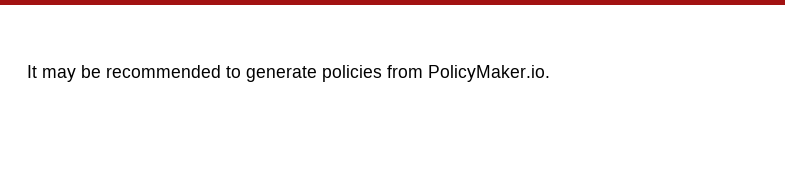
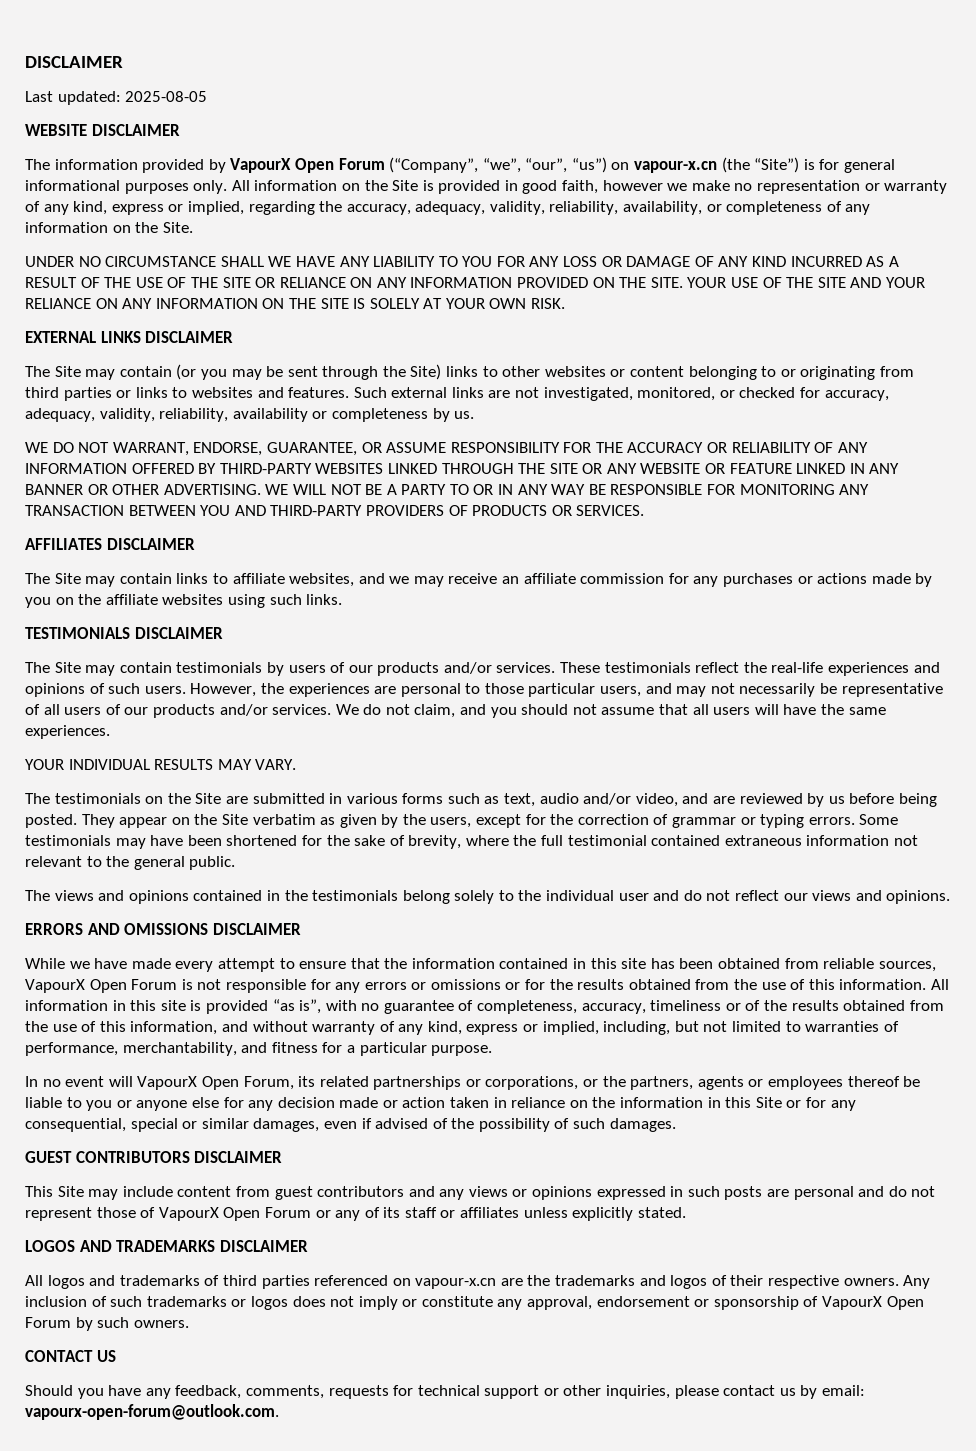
[27,65,550,82] It may be recommended to generate policies from PolicyMaker.io. -> [25,56,123,68] [25,91,208,105] [25,124,180,136] [25,157,896,173] [25,180,948,194] [25,201,871,215] [25,222,193,233] [25,256,899,267] [25,277,925,288] [25,298,566,309] [25,331,234,343] [25,364,914,380] [25,387,889,401] [25,408,475,422] [25,442,868,456] [25,463,900,474] [25,484,870,495] [25,505,645,516] [25,538,195,550] [25,573,933,587] [25,594,343,608] [25,627,223,639] [25,662,940,676] [25,683,943,697] [25,704,886,718] [25,725,110,739] [25,759,297,770] [25,793,937,807] [25,814,899,828] [25,835,919,849] [25,856,236,870] [25,890,951,904] [25,923,301,935] [25,958,936,972] [25,979,949,993] [25,999,944,1014] [25,1021,899,1035] [25,1042,493,1056] [25,1076,921,1090] [25,1097,856,1111] [25,1118,676,1132] [25,1151,283,1163] [25,1186,936,1200] [25,1207,686,1221] [25,1240,308,1252] [25,1275,931,1289] [25,1296,924,1310] [25,1317,189,1331] [25,1350,116,1362] [25,1385,866,1399] [25,1404,279,1420] DISCLAIMER // Last updated: 2025-08-05 // WEBSITE DISCLAIMER // The information provided by VapourX Open Forum (“Company”, “we”, “our”, “us”) on vapour-x.cn (the “Site”) is for general informational purposes only. All information on the Site is provided in good faith, however we make no representation or warranty of any kind, express or implied, regarding the accuracy, adequacy, validity, reliability, availability, or completeness of any information on the Site. // UNDER NO CIRCUMSTANCE SHALL WE HAVE ANY LIABILITY TO YOU FOR ANY LOSS OR DAMAGE OF ANY KIND INCURRED AS A RESULT OF THE USE OF THE SITE OR RELIANCE ON ANY INFORMATION PROVIDED ON THE SITE. YOUR USE OF THE SITE AND YOUR RELIANCE ON ANY INFORMATION ON THE SITE IS SOLELY AT YOUR OWN RISK. // EXTERNAL LINKS DISCLAIMER // The Site may contain (or you may be sent through the Site) links to other websites or content belonging to or originating from third parties or links to websites and features. Such external links are not investigated, monitored, or checked for accuracy, adequacy, validity, reliability, availability or completeness by us. // WE DO NOT WARRANT, ENDORSE, GUARANTEE, OR ASSUME RESPONSIBILITY FOR THE ACCURACY OR RELIABILITY OF ANY INFORMATION OFFERED BY THIRD-PARTY WEBSITES LINKED THROUGH THE SITE OR ANY WEBSITE OR FEATURE LINKED IN ANY BANNER OR OTHER ADVERTISING. WE WILL NOT BE A PARTY TO OR IN ANY WAY BE RESPONSIBLE FOR MONITORING ANY TRANSACTION BETWEEN YOU AND THIRD-PARTY PROVIDERS OF PRODUCTS OR SERVICES. // AFFILIATES DISCLAIMER // The Site may contain links to affiliate websites, and we may receive an affiliate commission for any purchases or actions made by you on the affiliate websites using such links. // TESTIMONIALS DISCLAIMER // The Site may contain testimonials by users of our products and/or services. These testimonials reflect the real-life experiences and opinions of such users. However, the experiences are personal to those particular users, and may not necessarily be representative of all users of our products and/or services. We do not claim, and you should not assume that all users will have the same experiences. // YOUR INDIVIDUAL RESULTS MAY VARY. // The testimonials on the Site are submitted in various forms such as text, audio and/or video, and are reviewed by us before being posted. They appear on the Site verbatim as given by the users, except for the correction of grammar or typing errors. Some testimonials may have been shortened for the sake of brevity, where the full testimonial contained extraneous information not relevant to the general public. // The views and opinions contained in the testimonials belong solely to the individual user and do not reflect our views and opinions. // ERRORS AND OMISSIONS DISCLAIMER // While we have made every attempt to ensure that the information contained in this site has been obtained from reliable sources, VapourX Open Forum is not responsible for any errors or omissions or for the results obtained from the use of this information. All information in this site is provided “as is”, with no guarantee of completeness, accuracy, timeliness or of the results obtained from the use of this information, and without warranty of any kind, express or implied, including, but not limited to warranties of performance, merchantability, and fitness for a particular purpose. // In no event will VapourX Open Forum, its related partnerships or corporations, or the partners, agents or employees thereof be liable to you or anyone else for any decision made or action taken in reliance on the information in this Site or for any consequential, special or similar damages, even if advised of the possibility of such damages. // GUEST CONTRIBUTORS DISCLAIMER // This Site may include content from guest contributors and any views or opinions expressed in such posts are personal and do not represent those of VapourX Open Forum or any of its staff or affiliates unless explicitly stated. // LOGOS AND TRADEMARKS DISCLAIMER // All logos and trademarks of third parties referenced on vapour-x.cn are the trademarks and logos of their respective owners. Any inclusion of such trademarks or logos does not imply or constitute any approval, endorsement or sponsorship of VapourX Open Forum by such owners. // CONTACT US // Should you have any feedback, comments, requests for technical support or other inquiries, please contact us by email: vapourx-open-forum@outlook.com.

